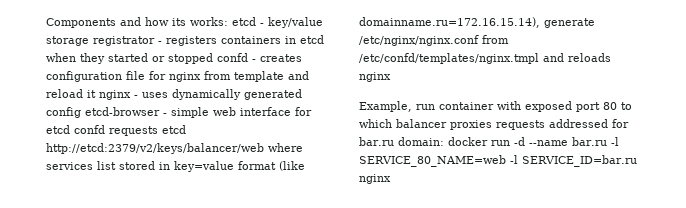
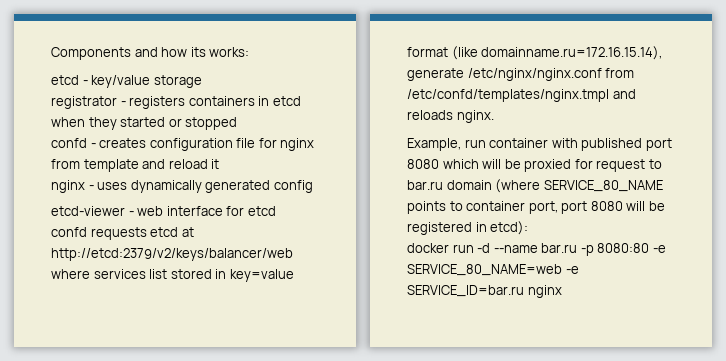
(228, 21) none -> (250, 52) //
(89, 41) none -> (202, 81) //
(213, 58) none -> (238, 123) //
(96, 94) none -> (220, 164) //
[85,107,209,118] etcd-browser - simple -> [51,206,134,216] // etcd-viewer -
(70, 129) none -> (276, 211) //
(186, 129) none -> [181,227,194,237] at
[359,72,391,82] nginx -> [456,110,494,123] nginx.
[525,101,632,112] [359,119,629,130] [359,137,444,146] exposed port 80 to which balancer proxies requests addressed for bar.ru domain: -> [581,138,672,151] [407,159,662,172] [407,179,663,193] [407,201,665,214] [407,221,529,235] published port 8080 which will be proxied for request to bar.ru domain (where SERVICE_80_NAME points to container port, port 8080 will be registered in etcd): //
[610,137,619,146] [359,155,518,167] -l SERVICE_80_NAME=web -l -> [580,243,666,256] [407,264,579,276] -p 8080:80 -e SERVICE_80_NAME=web -e

